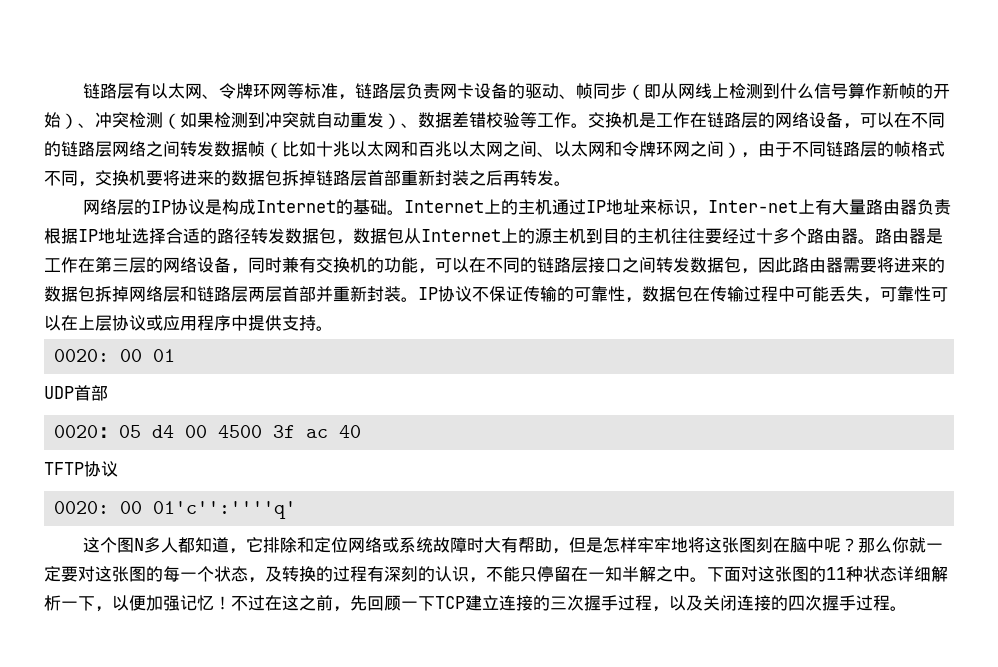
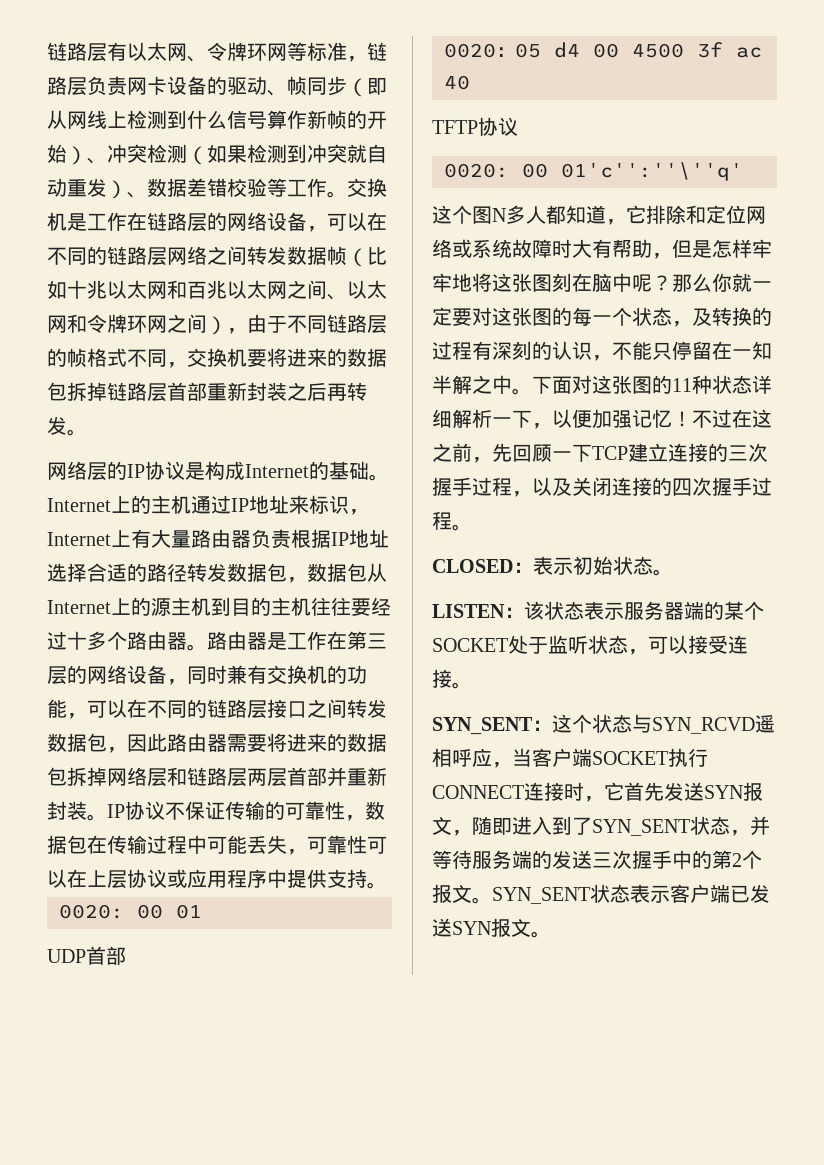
[708,200,799,213] Inter-net -> [47,532,111,546] Internet
[153,501,297,519] 01'c'':''''q' -> [561,162,743,181] 01'c'':''\''q'
(907, 608) none -> [432,556,673,576] [432,601,764,620] [432,635,748,655] [432,669,472,689] [432,714,775,735] [432,748,708,768] [432,782,763,802] [432,816,770,836] [432,850,762,869] [432,884,770,904] [432,918,551,938] // CLOSED：表示初始状态。 // LISTEN：该状态表示服务器端的某个SOCKET处于监听状态，可以接受连接。 // SYN_SENT：这个状态与SYN_RCVD遥相呼应，当客户端SOCKET执行CONNECT连接时，它首先发送SYN报文，随即进入到了SYN_SENT状态，并等待服务端的发送三次握手中的第2个报文。SYN_SENT状态表示客户端已发送SYN报文。

